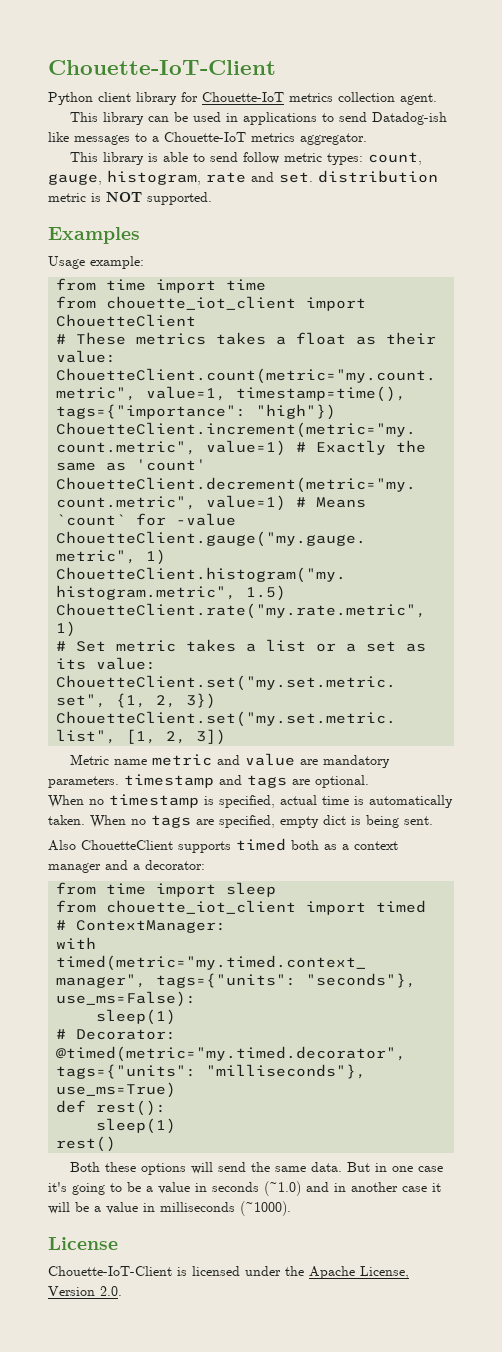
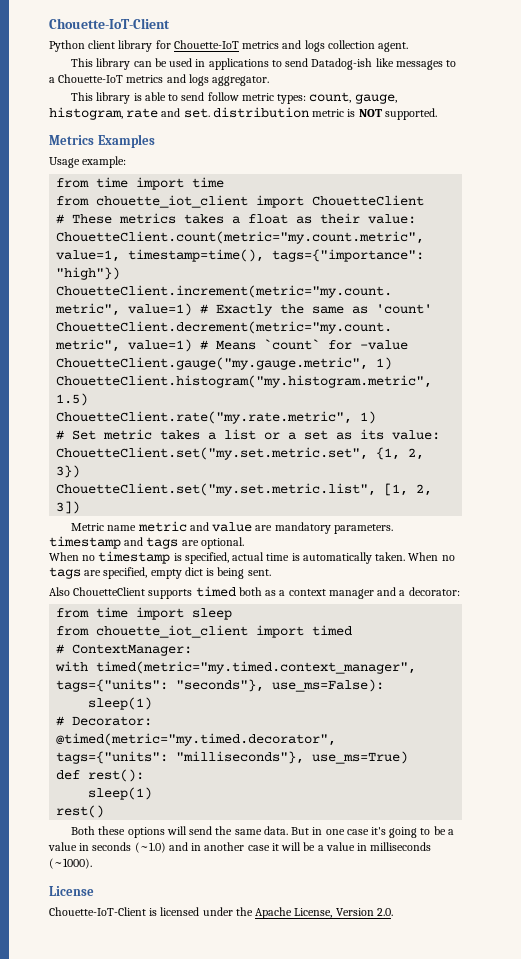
(333, 97) none -> [282,40,325,52] and logs
(295, 137) none -> [166,74,209,86] and logs
(212, 198) none -> [49,135,94,145] Metrics

